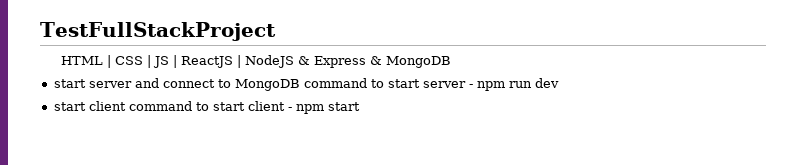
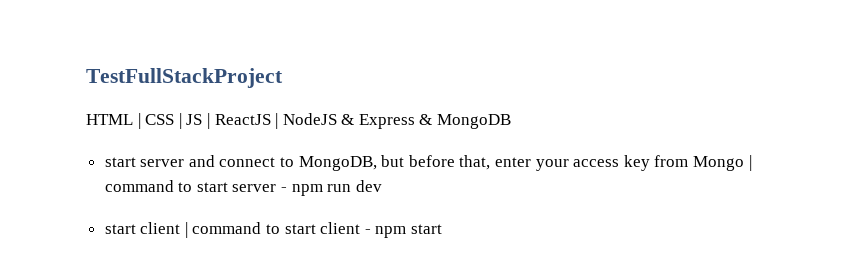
[234,79,300,91] MongoDB -> [298,155,752,171] MongoDB, but before that, enter your access key from Mongo |
(126, 106) none -> [184,222,188,238] |

